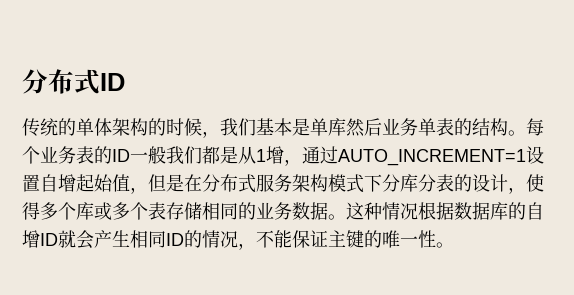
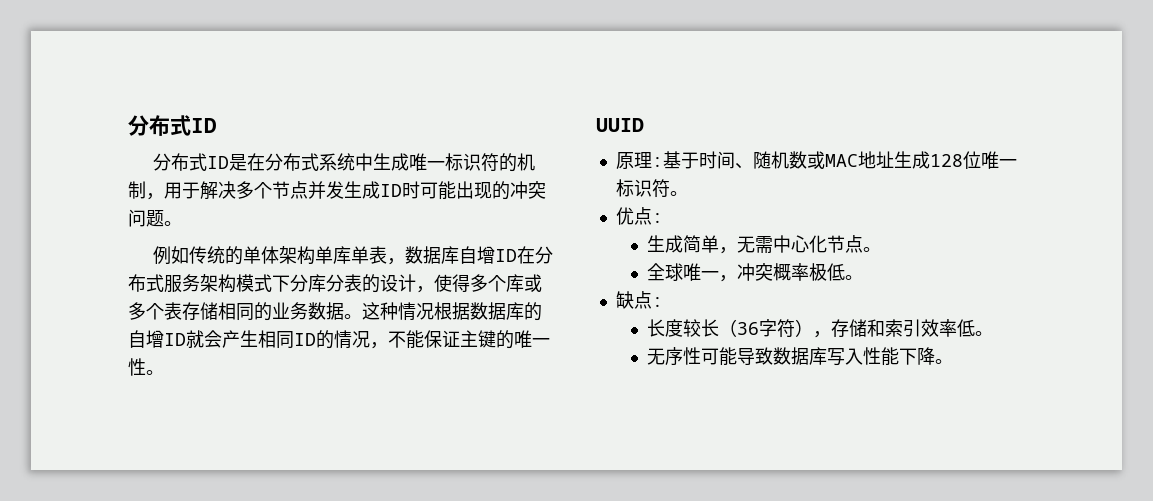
[22,118,544,138] [22,146,544,166] [22,174,184,194] 传统的单体架构的时候，我们基本是单库然后业务单表的结构。每个业务表的ID一般我们都是从1增，通过AUTO_INCREMENT=1设置自增起始值，但是 -> [152,153,535,172] [128,181,546,200] [128,209,182,227] [152,246,517,265] 分布式ID是在分布式系统中生成唯一标识符的机制，用于解决多个节点并发生成ID时可能出现的冲突问题。 // 例如传统的单体架构单库单表，数据库自增ID
(454, 245) none -> [596,118,644,132] [615,151,1017,169] [615,179,688,198] [615,207,663,225] [646,235,881,254] [646,263,863,282] [615,291,663,309] [646,319,993,338] [646,347,953,366] // UUID // 原理:基于时间、随机数或MAC地址生成128位唯一标识符。 // 优点: // 生成简单，无需中心化节点。 // 全球唯一，冲突概率极低。 // 缺点: // 长度较长（36字符），存储和索引效率低。 // 无序性可能导致数据库写入性能下降。

